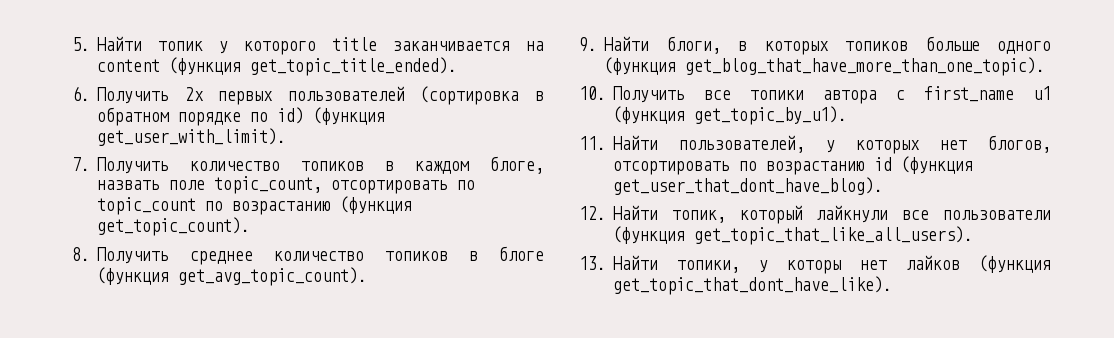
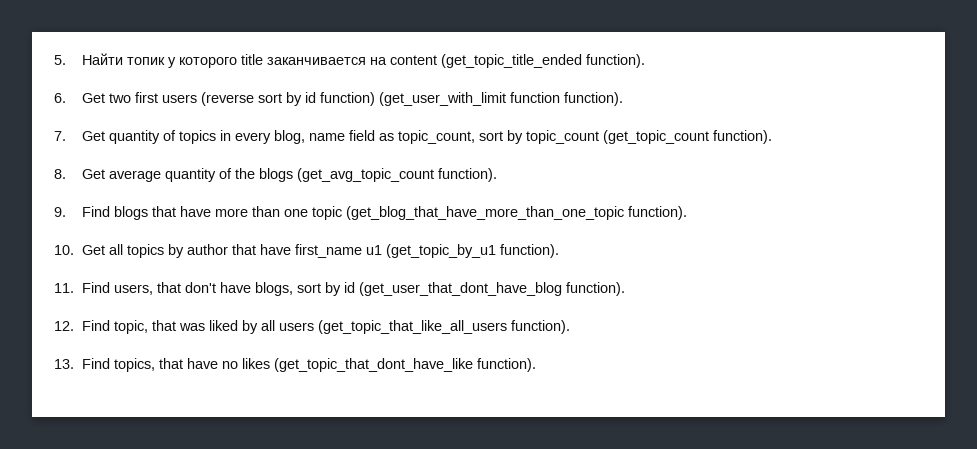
[169,57,457,76] (функция get_topic_title_ended). -> [441,54,646,68] (get_topic_title_ended function).
[97,86,544,105] [97,107,385,126] [97,128,286,146] [72,156,544,174] [97,176,475,194] [97,196,412,215] [97,217,250,236] [72,246,544,265] [97,267,367,286] [579,36,1051,55] [604,57,1045,76] [579,86,1051,104] [613,106,847,125] [579,135,1051,154] [613,156,973,175] [613,177,883,195] [579,205,1051,224] [613,226,973,245] [579,255,1051,274] [613,276,892,295] Получить 2х первых пользователей (сортировка в обратном порядке по id) (функция get_user_with_limit). // 7. Получить количество топиков в каждом блоге, назвать поле topic_count, отсортировать по topic_count по возрастанию (функция get_topic_count). // 8. Получить среднее количество топиков в блоге (функция get_avg_topic_count). // 9. Найти блоги, в которых топиков больше одного (функция get_blog_that_have_more_than_one_topic). // 10. Получить все топики автора с first_name u1 (функция get_topic_by_u1). // 11. Найти пользователей, у которых нет блогов, отсортировать по возрастанию id (функция get_user_that_dont_have_blog). // 12. Найти топик, который лайкнули все пользователи (функция get_topic_that_like_all_users). // 13. Найти топики, у которы нет лайков (функция get_topic_that_dont_have_like). -> [82,92,624,106] [54,130,773,144] [54,168,498,182] [54,206,688,220] [54,244,560,258] [54,282,626,296] [54,320,571,334] [54,358,537,372] Get two first users (reverse sort by id function) (get_user_with_limit function function). // 7. Get quantity of topics in every blog, name field as topic_count, sort by topic_count (get_topic_count function). // 8. Get average quantity of the blogs (get_avg_topic_count function). // 9. Find blogs that have more than one topic (get_blog_that_have_more_than_one_topic function). // 10. Get all topics by author that have first_name u1 (get_topic_by_u1 function). // 11. Find users, that don't have blogs, sort by id (get_user_that_dont_have_blog function). // 12. Find topic, that was liked by all users (get_topic_that_like_all_users function). // 13. Find topics, that have no likes (get_topic_that_dont_have_like function).

